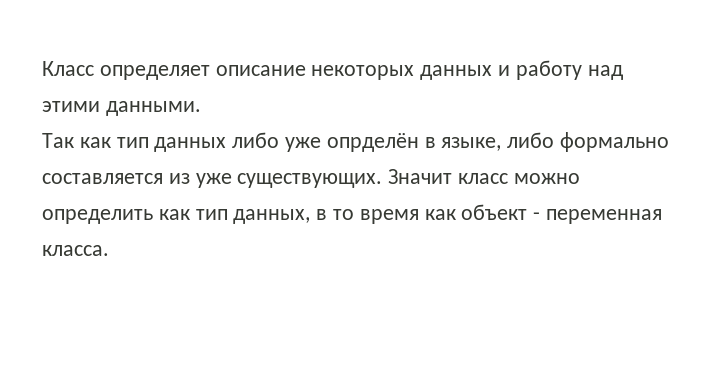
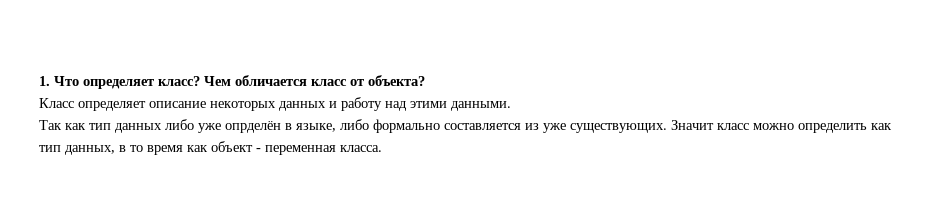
(42, 68) none -> [39,75,425,89] 1. Что определяет класс? Чем обличается класс от объекта? //

